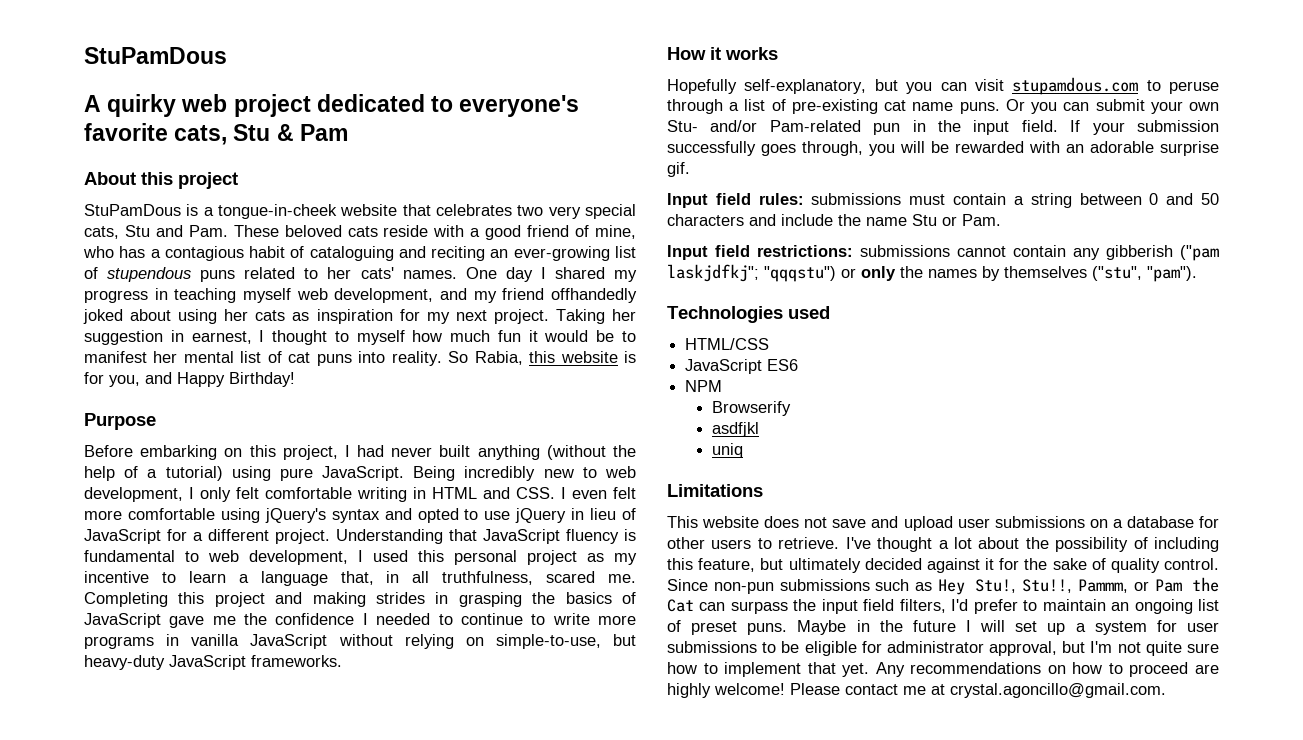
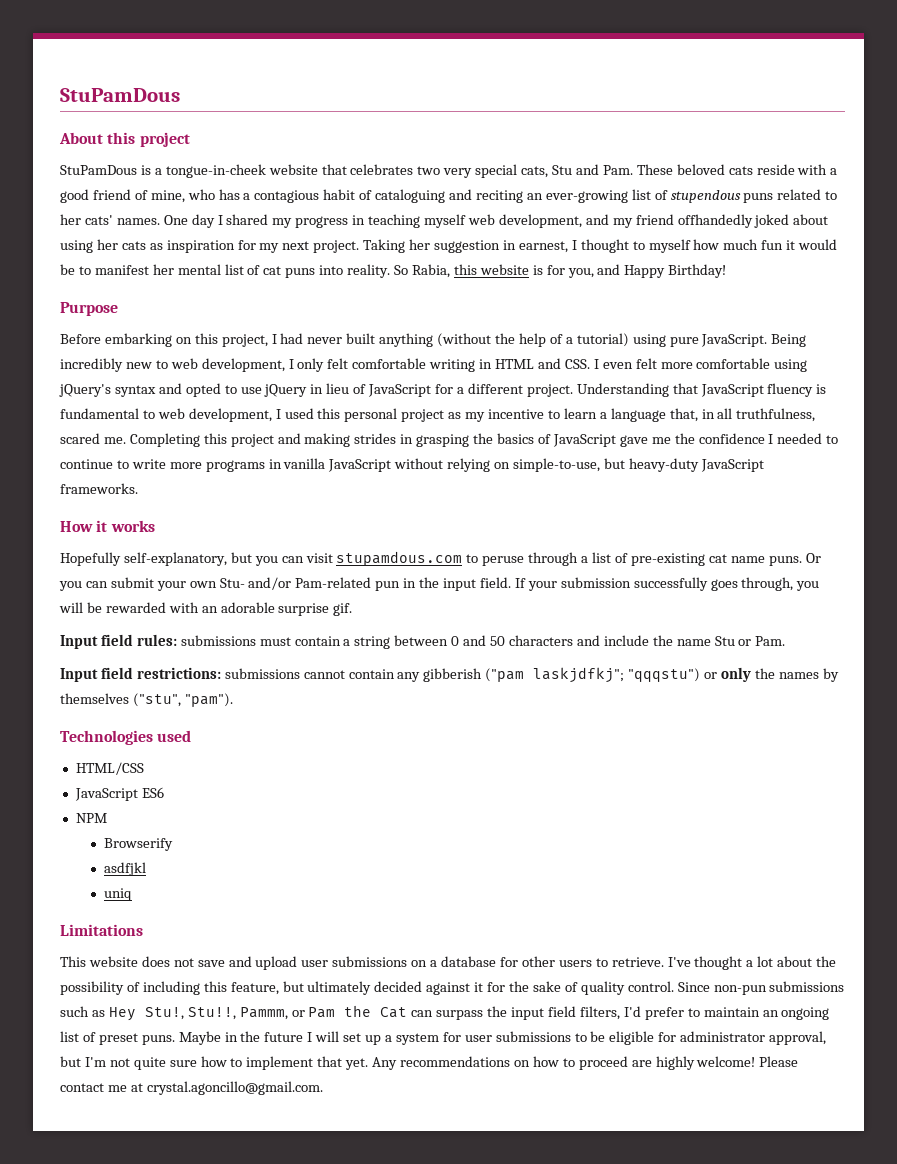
[84,47,227,64] [84,94,580,117] [84,123,348,145] StuPamDous // A quirky web project dedicated to everyone's favorite cats, Stu & Pam -> [60,88,180,102] StuPamDous

